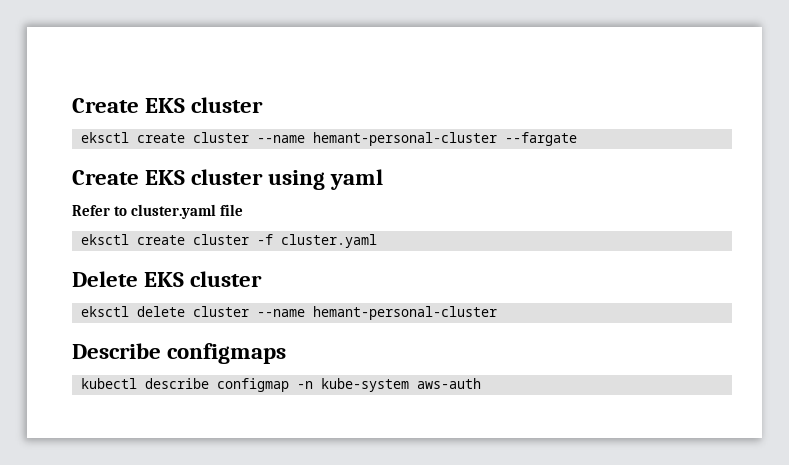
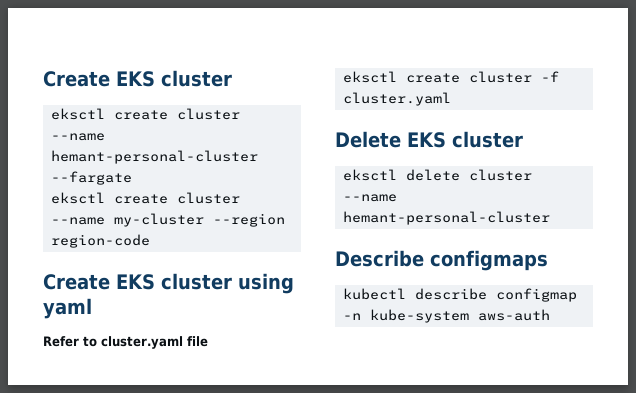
(577, 139) none -> [50,192,240,204] [50,213,285,227] [50,234,150,248] // eksctl create cluster --name my-cluster --region region-code

